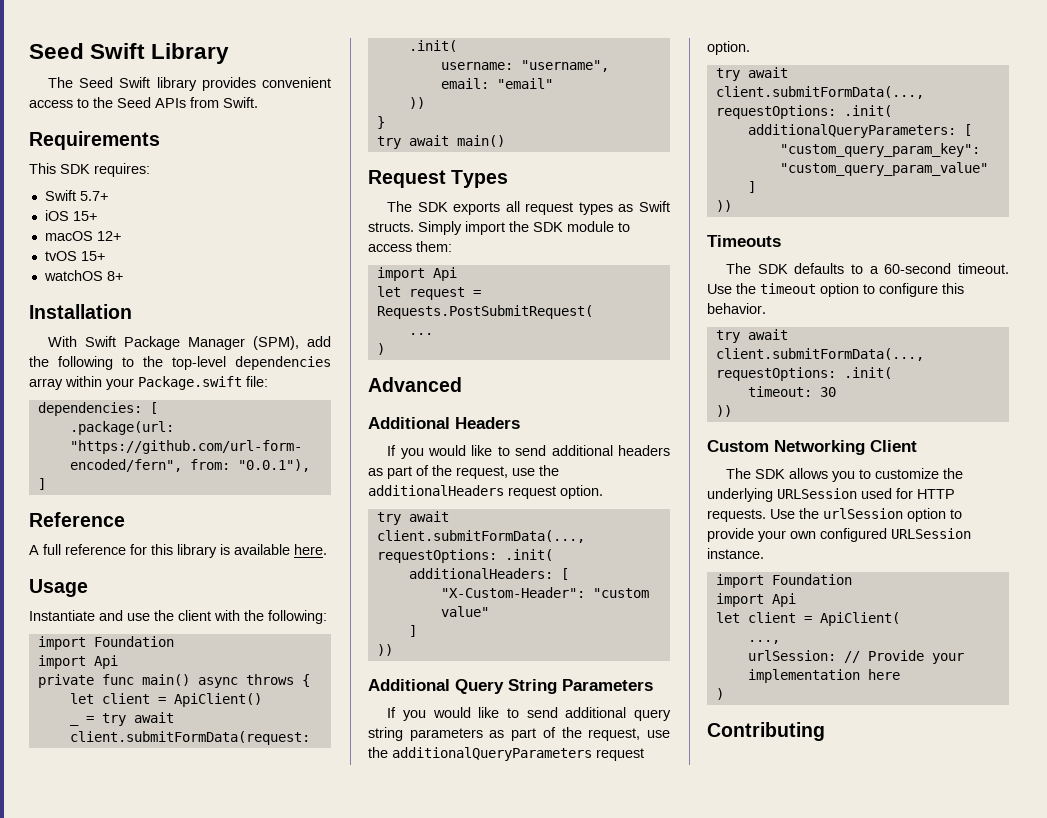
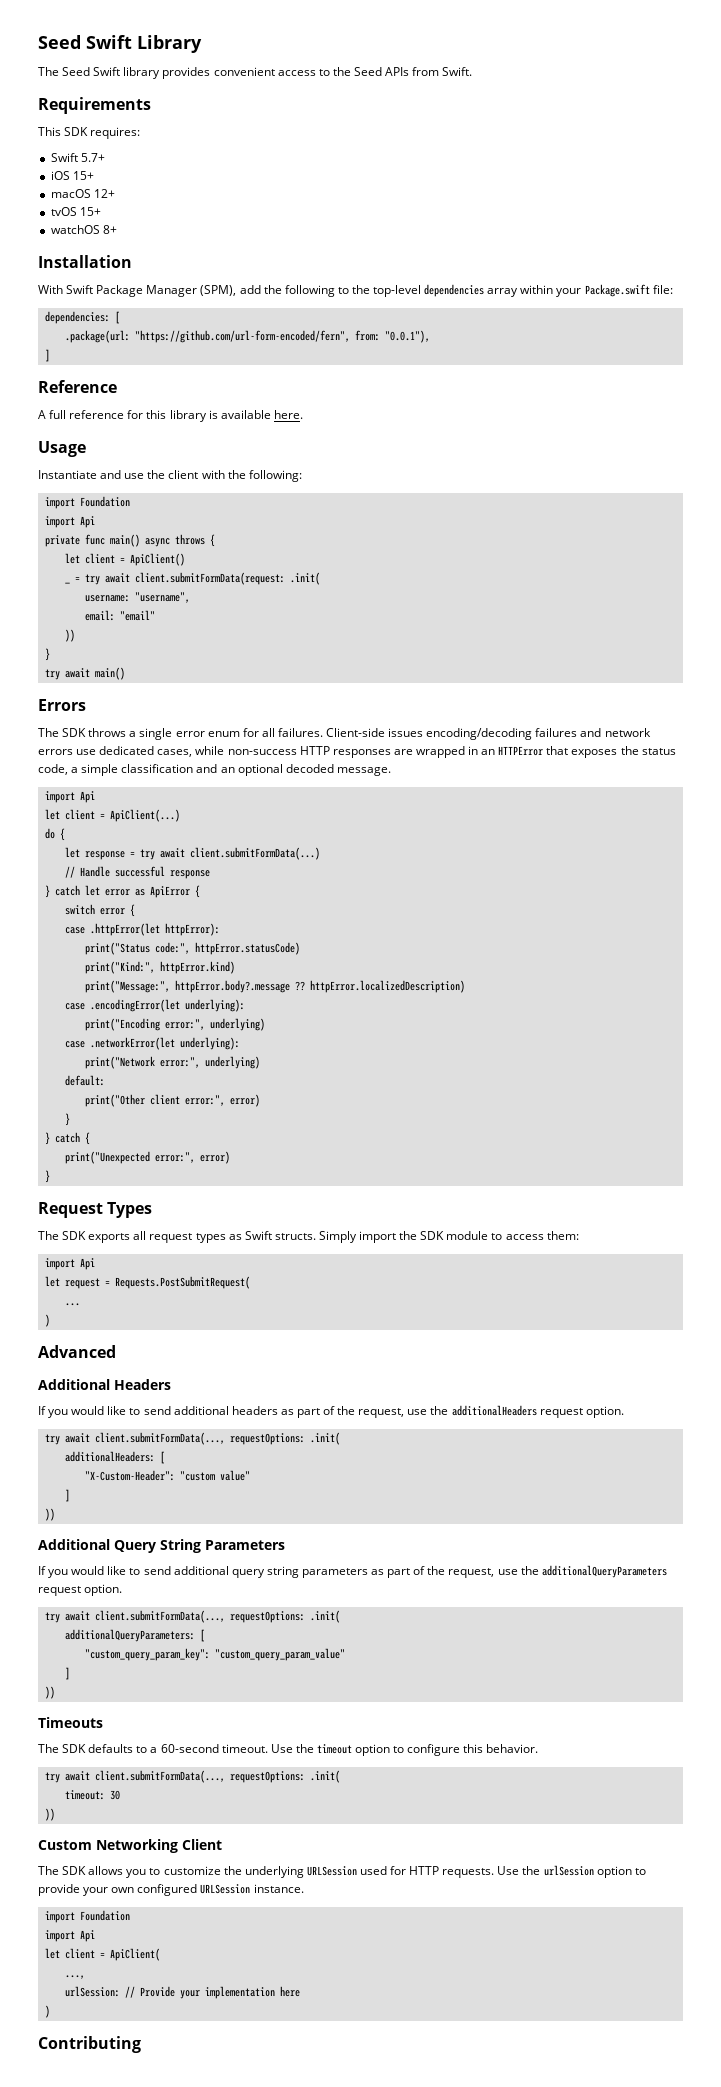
(505, 141) none -> [38,699,86,711] [38,728,651,740] [38,746,676,758] [38,764,391,776] [44,791,95,803] [44,809,180,822] [44,828,65,841] [64,847,320,860] [64,866,210,879] [44,885,200,898] [64,904,135,917] [64,923,220,936] [84,942,300,955] [84,961,235,974] [84,980,465,993] [64,999,245,1012] [84,1018,265,1031] [64,1037,240,1050] [84,1056,260,1069] [64,1075,105,1086] [84,1094,260,1107] [64,1113,70,1126] [44,1132,90,1145] [64,1151,230,1164] [44,1170,50,1183] // Errors // The SDK throws a single error enum for all failures. Client-side issues encoding/decoding failures and network errors use dedicated cases, while non-success HTTP responses are wrapped in an HTTPError that exposes the status code, a simple classification and an optional decoded message. // import Api // let client = ApiClient(...) // do { // let response = try await client.submitFormData(...) // // Handle successful response // } catch let error as ApiError { // switch error { // case .httpError(let httpError): // print("Status code:", httpError.statusCode) // print("Kind:", httpError.kind) // print("Message:", httpError.body?.message ?? httpError.localizedDescription) // case .encodingError(let underlying): // print("Encoding error:", underlying) // case .networkError(let underlying): // print("Network error:", underlying) // default: // print("Other client error:", error) // } // } catch { // print("Unexpected error:", error) // }

